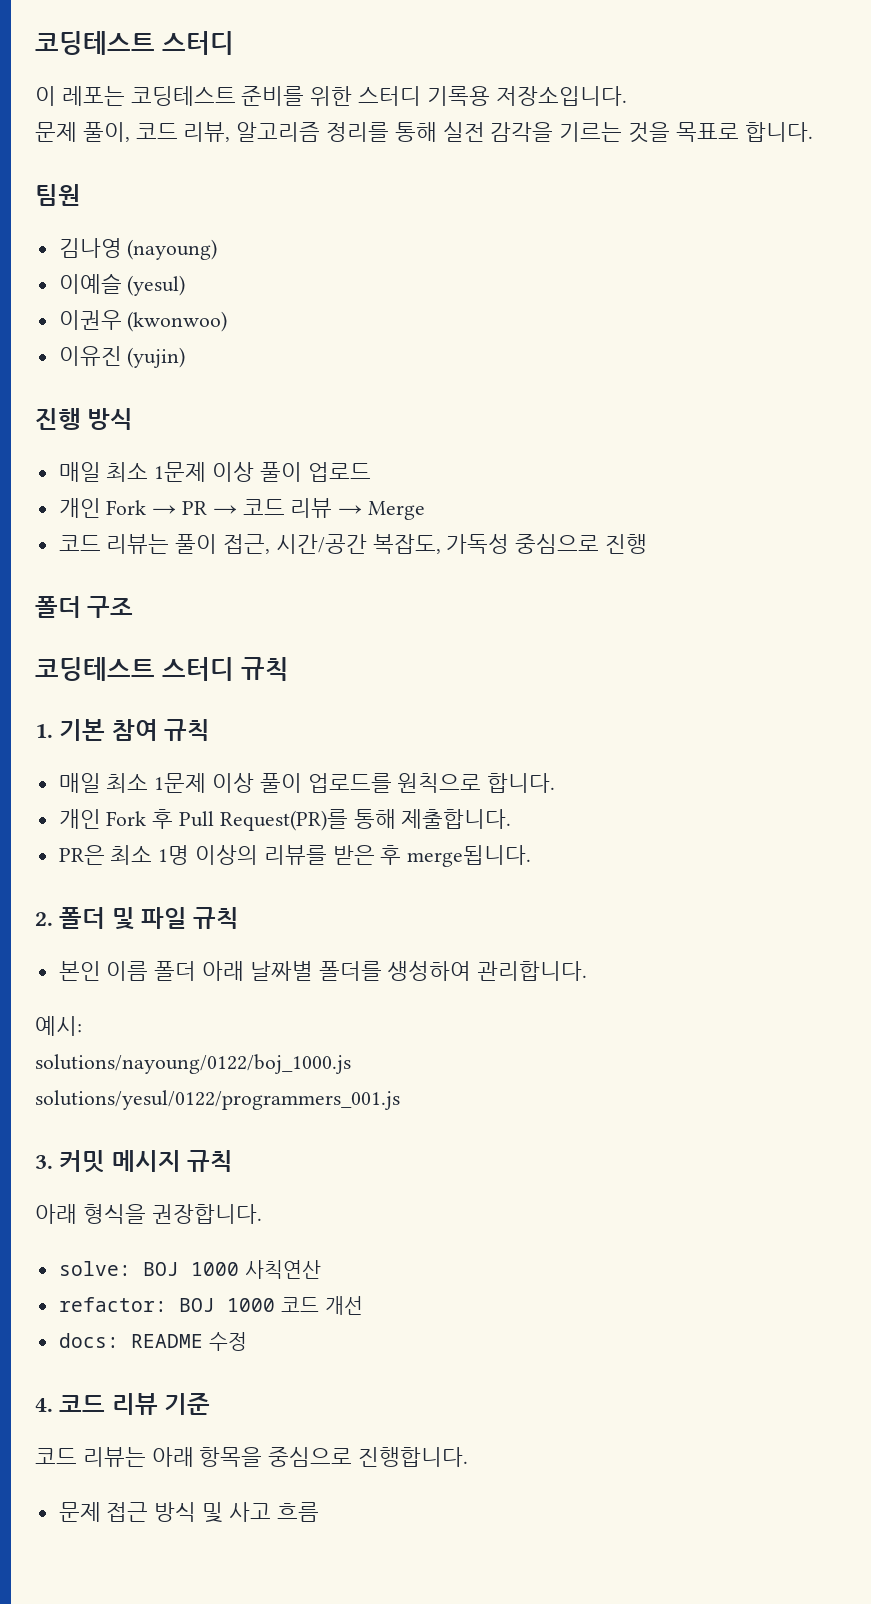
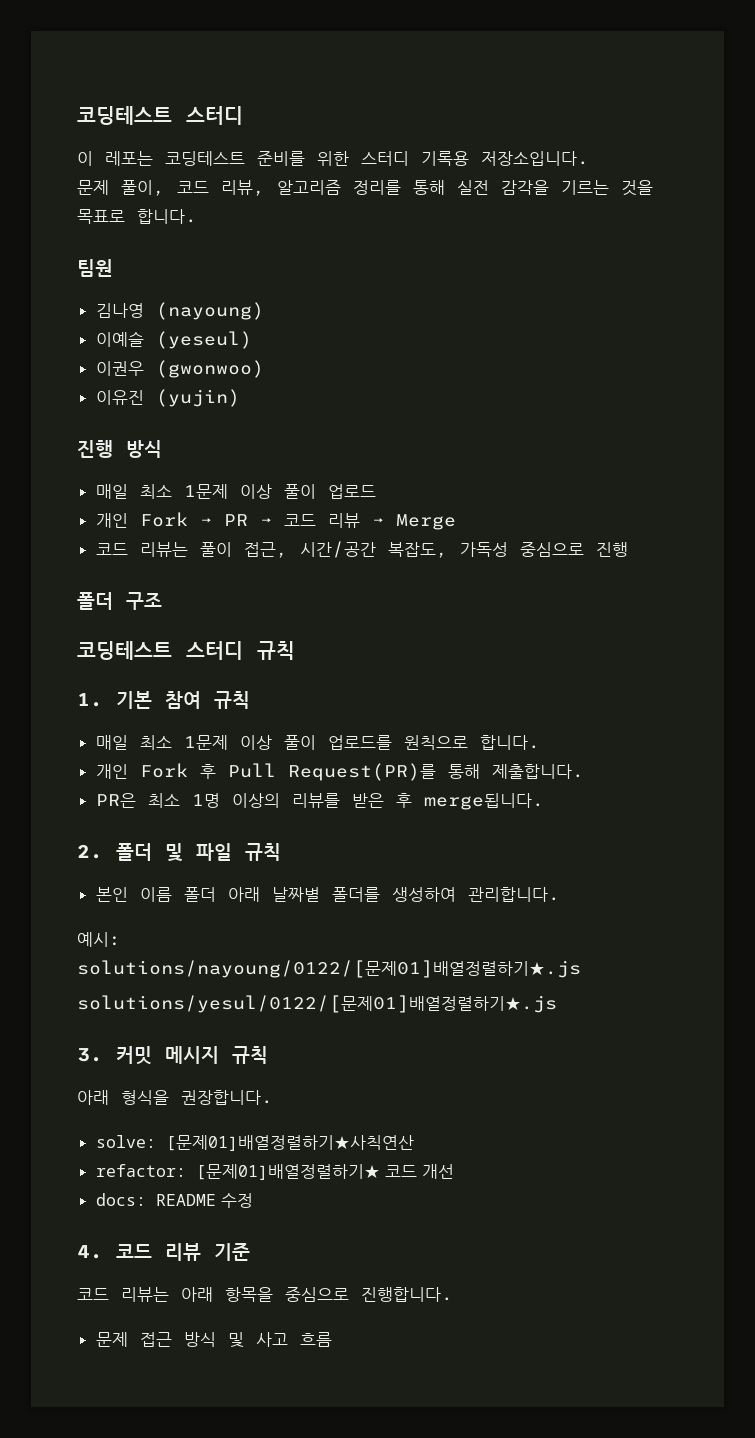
[127,275,186,296] (yesul) -> [155,331,252,349] (yeseul)
[127,311,228,332] (kwonwoo) -> [155,360,264,378] (gwonwoo)
[35,1054,351,1074] [35,1090,400,1110] solutions/nayoung/0122/boj_1000.js // solutions/yesul/0122/programmers_001.js -> [77,960,581,978] [77,995,557,1013] solutions/nayoung/0122/[문제01]배열정렬하기★.js // solutions/yesul/0122/[문제01]배열정렬하기★.js
[142,1260,321,1279] BOJ 1000 사칙연산 -> [165,1135,414,1151] [문제01]배열정렬하기★사칙연산
[178,1298,275,1312] BOJ 1000 -> [195,1164,380,1180] [문제01]배열정렬하기★

